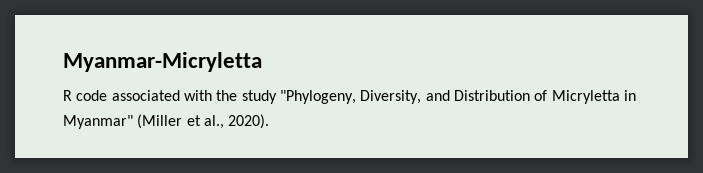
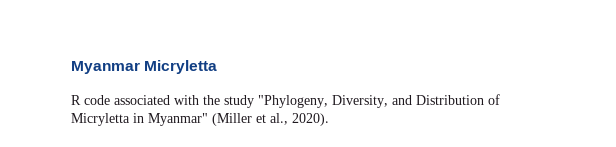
[63,52,262,72] Myanmar-Micryletta -> [71,60,218,74] Myanmar Micryletta

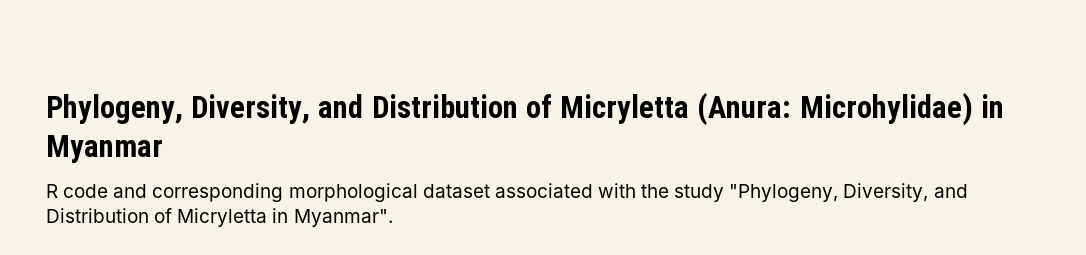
(71, 67) none -> [46,93,1004,126] Phylogeny, Diversity, and Distribution of Micryletta (Anura: Microhylidae) in
[144,60,218,74] Micryletta -> (163, 149) none
(110, 100) none -> [113,183,490,202] and corresponding morphological dataset
[148,113,329,126] Myanmar" (Miller et al., 2020). -> [293,209,393,227] Myanmar".

